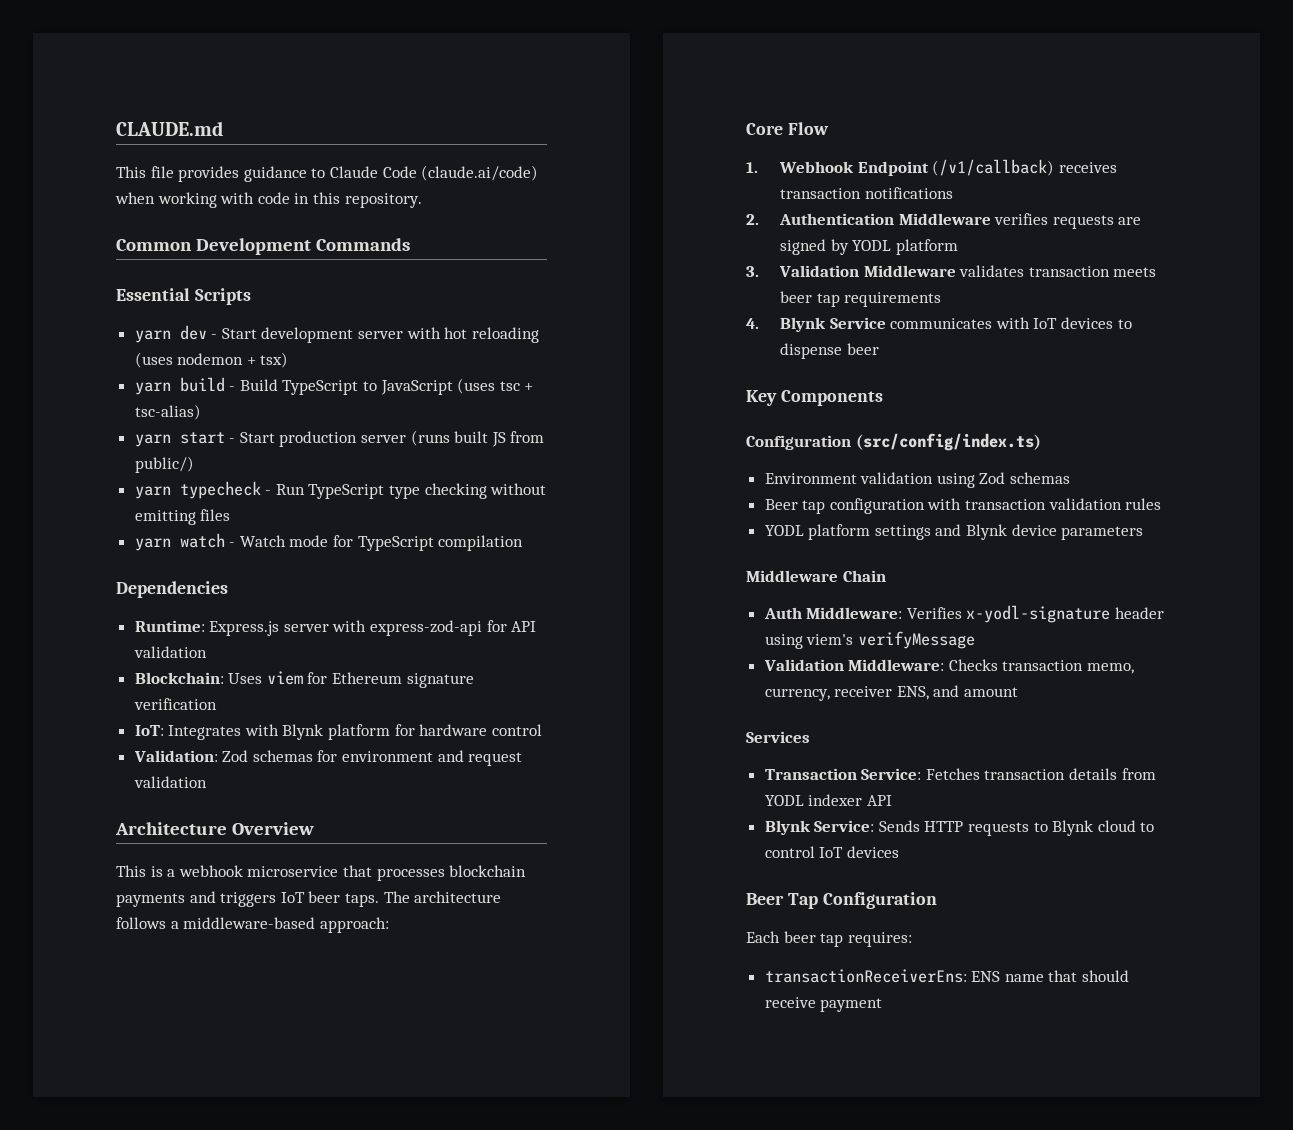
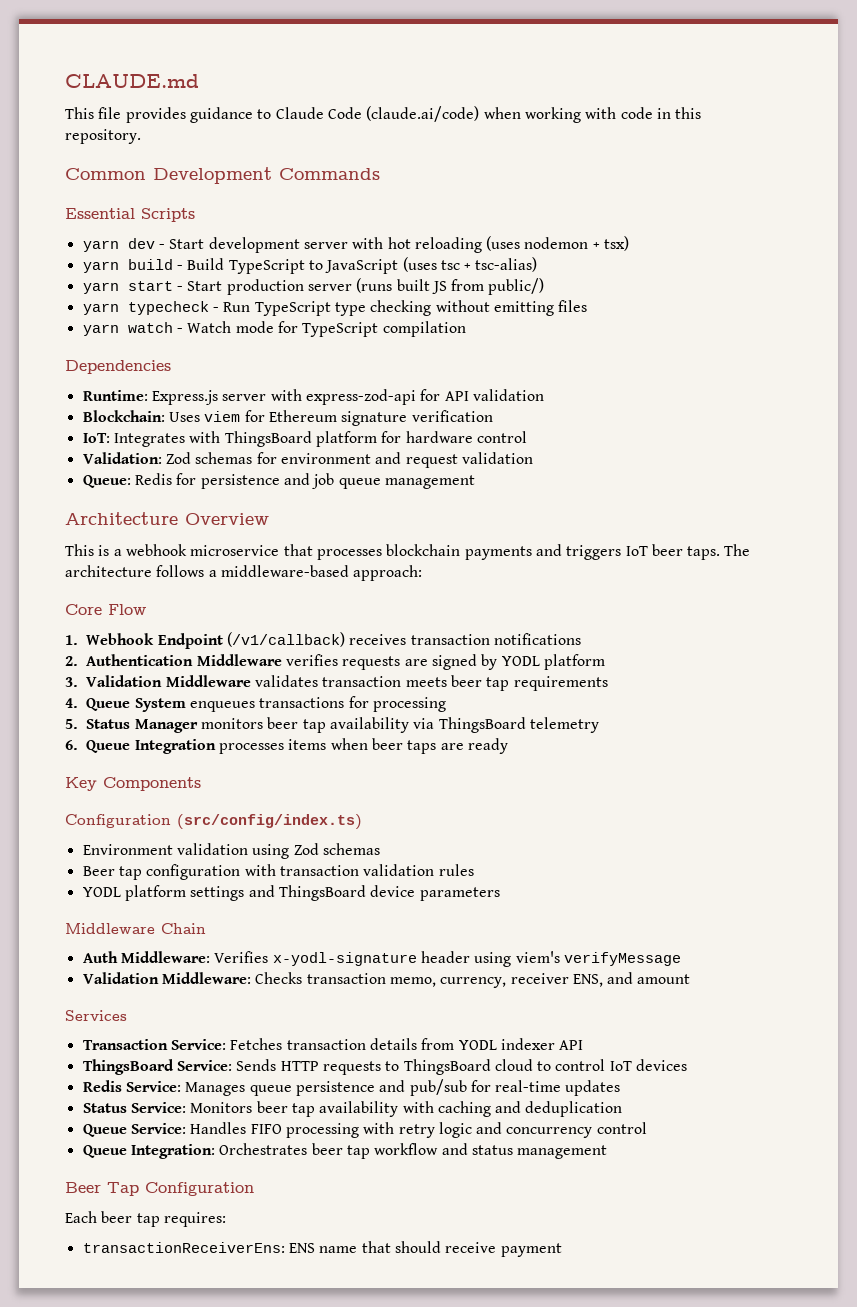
[282,724,324,740] Blynk -> [224,431,312,447] ThingsBoard
(207, 782) none -> [82,473,475,489] // Queue: Redis for persistence and job queue management
[779,317,1132,332] [779,343,879,359] Blynk Service communicates with IoT devices to dispense beer -> [86,696,447,712] [65,717,599,733] [65,738,508,754] Queue System enqueues transactions for processing // 5. Status Manager monitors beer tap availability via ThingsBoard telemetry // 6. Queue Integration processes items when beer taps are ready
[966,524,1008,540] Blynk -> [278,885,366,901] ThingsBoard
[764,820,811,835] Blynk -> [82,1059,174,1075] ThingsBoard
[1052,820,1094,836] Blynk -> [403,1059,491,1075] ThingsBoard
(899, 852) none -> [82,1079,621,1096] [82,1101,623,1117] [82,1122,647,1138] [82,1143,608,1159] // Redis Service: Manages queue persistence and pub/sub for real-time updates // Status Service: Monitors beer tap availability with caching and deduplication // Queue Service: Handles FIFO processing with retry logic and concurrency control // Queue Integration: Orchestrates beer tap workflow and status management

